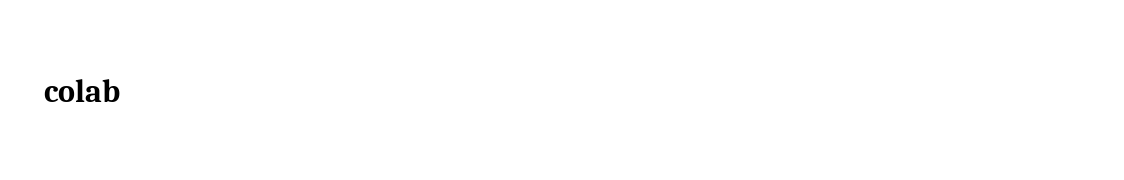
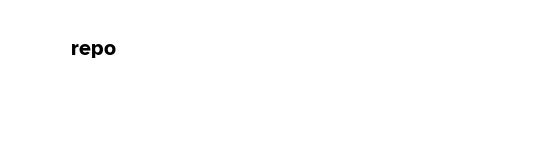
[44,79,120,102] colab -> [71,44,116,58] repo

